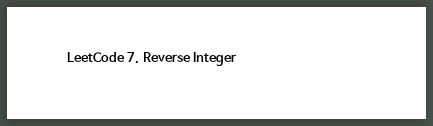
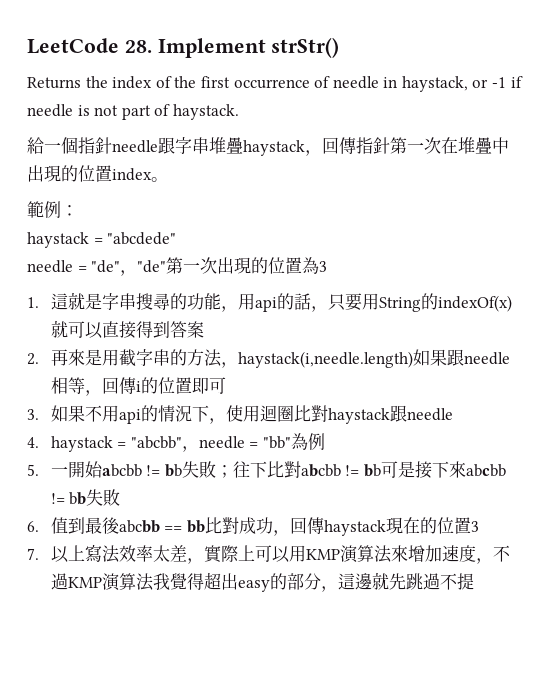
[127,52,237,66] 7. Reverse Integer -> [124,37,340,58] [27,76,523,92] [27,104,239,120] [27,137,509,156] [27,165,168,182] [27,201,78,218] [27,232,177,248] [27,257,328,276] [27,292,512,312] [50,320,204,339] [27,349,510,368] [50,377,226,396] [27,405,453,424] [27,433,326,452] [27,461,507,479] [50,489,121,506] [27,517,479,536] [27,544,510,564] [50,572,474,592] 28. Implement strStr() // Returns the index of the first occurrence of needle in haystack, or -1 if needle is not part of haystack. // 給一個指針needle跟字串堆疊haystack，回傳指針第一次在堆疊中出現的位置index。 // 範例： // haystack = "abcdede" // needle = "de"，"de"第一次出現的位置為3 // 1.這就是字串搜尋的功能，用api的話，只要用String的indexOf(x)就可以直接得到答案 // 2.再來是用截字串的方法，haystack(i,needle.length)如果跟needle相等，回傳i的位置即可 // 3.如果不用api的情況下，使用迴圈比對haystack跟needle // 4. haystack = "abcbb"，needle = "bb"為例 // 5.一開始abcbb != bb失敗；往下比對abcbb != bb可是接下來abcbb != bb失敗 // 6.值到最後abcbb == bb比對成功，回傳haystack現在的位置3 // 7.以上寫法效率太差，實際上可以用KMP演算法來增加速度，不過KMP演算法我覺得超出easy的部分，這邊就先跳過不提

